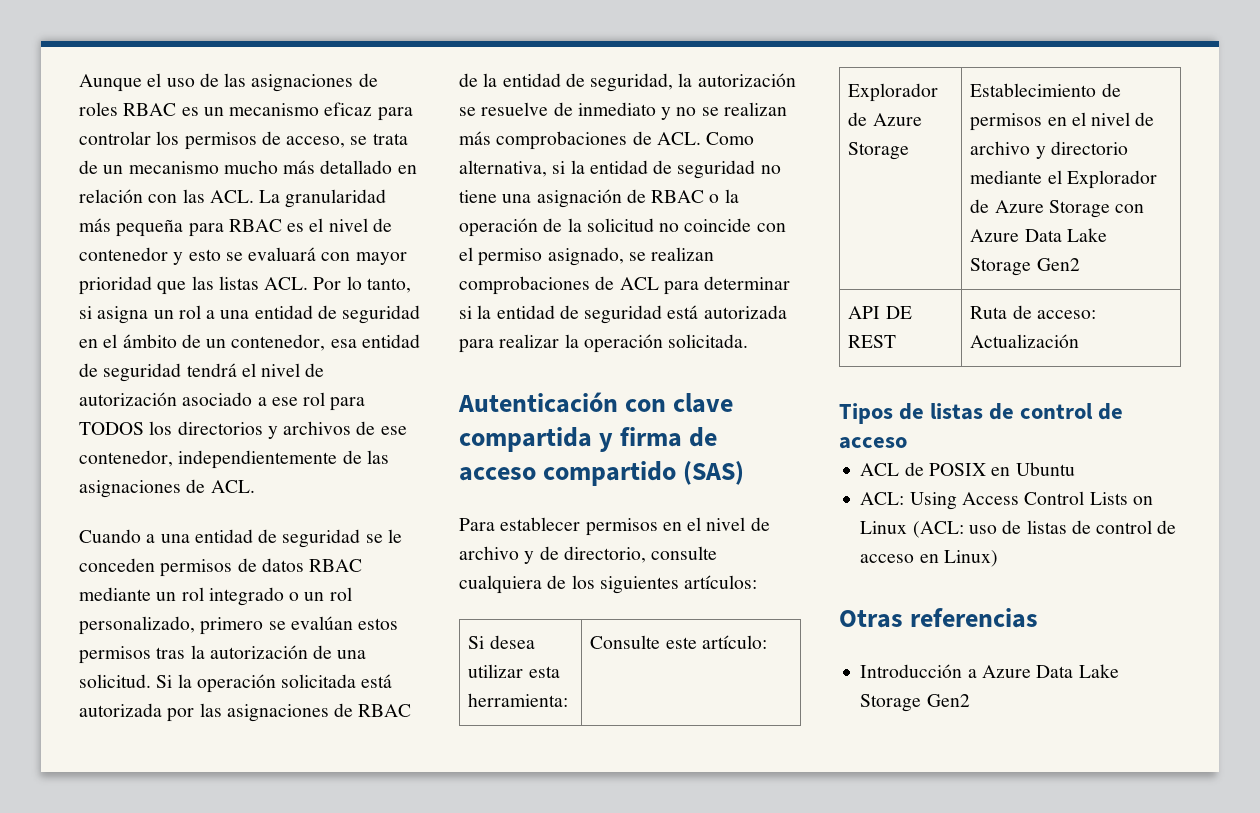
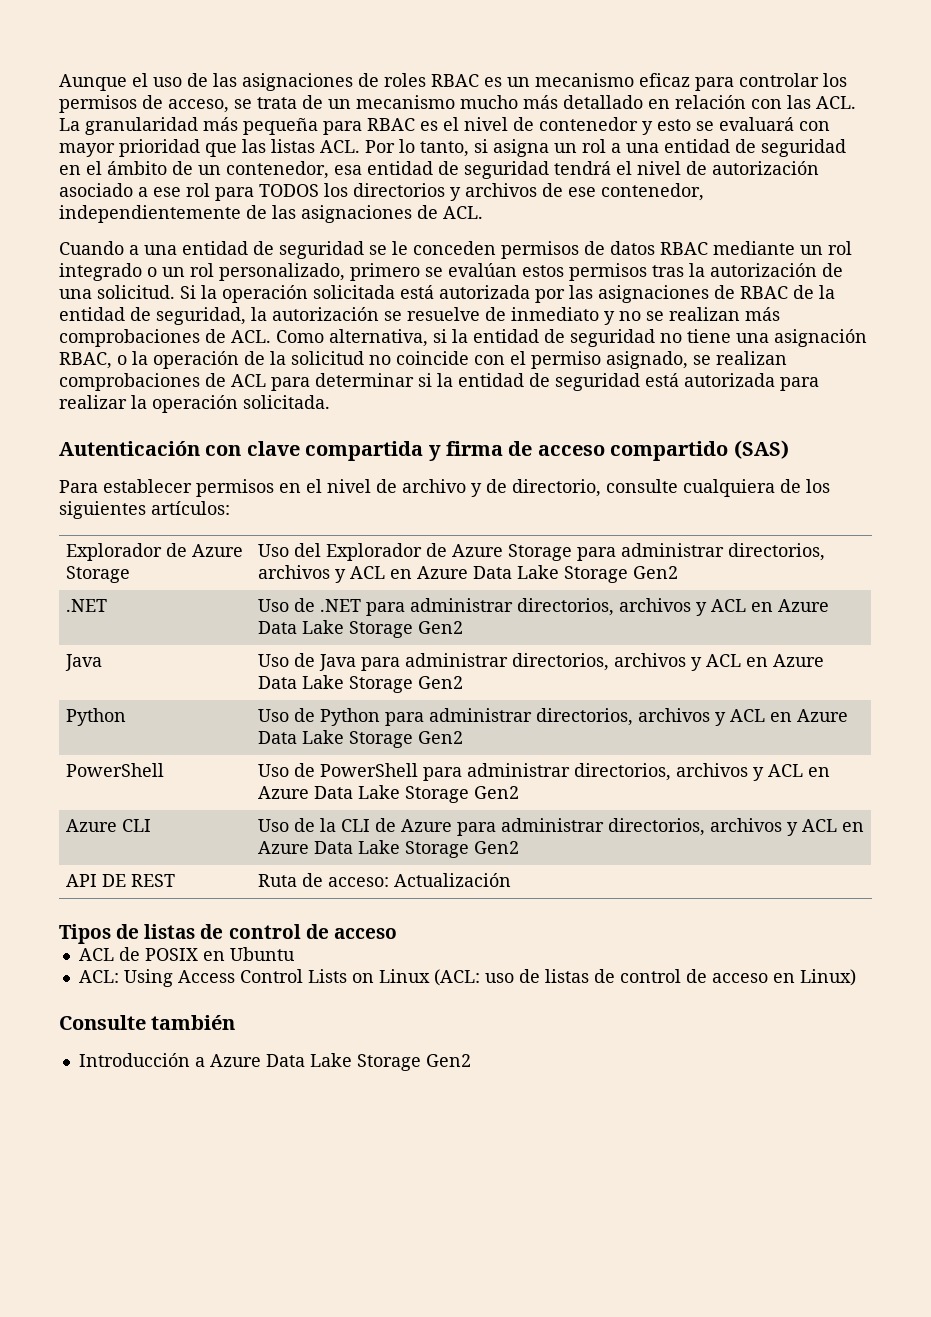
[626,189,705,203] de RBAC -> [59,352,112,369] RBAC,
[468,635,535,649] [468,664,560,678] [468,693,569,707] [590,635,767,649] [848,83,939,102] [848,112,922,126] [848,142,910,160] [970,83,1121,97] [970,112,1155,131] [970,141,1128,159] [970,170,1157,189] [970,199,1145,218] Si desea utilizar esta herramienta: | Consulte este artículo: // Explorador de Azure Storage | Establecimiento de permisos en el nivel de archivo y directorio mediante el Explorador de Azure Storage con -> [66,543,244,561] [66,566,131,583] [258,543,826,561] [258,565,679,583] [66,599,108,612] [258,598,830,616] [258,620,464,638] [65,654,103,671] [258,653,825,671] [258,675,464,693] [66,708,127,726] [258,708,849,726] [258,730,464,748] [66,763,165,777] [258,763,831,781] [258,785,520,803] [66,819,152,832] [258,818,865,836] Explorador de Azure Storage | Uso del Explorador de Azure Storage para administrar directorios, archivos y ACL en Azure Data Lake Storage Gen2 // .NET | Uso de .NET para administrar directorios, archivos y ACL en Azure Data Lake Storage Gen2 // Java | Uso de Java para administrar directorios, archivos y ACL en Azure Data Lake Storage Gen2 // Python | Uso de Python para administrar directorios, archivos y ACL en Azure Data Lake Storage Gen2 // PowerShell | Uso de PowerShell para administrar directorios, archivos y ACL en Azure Data Lake Storage Gen2 // Azure CLI | Uso de la CLI de Azure para administrar directorios, archivos y ACL en
[839,608,1039,628] Otras referencias -> [59,1015,236,1030] Consulte también

